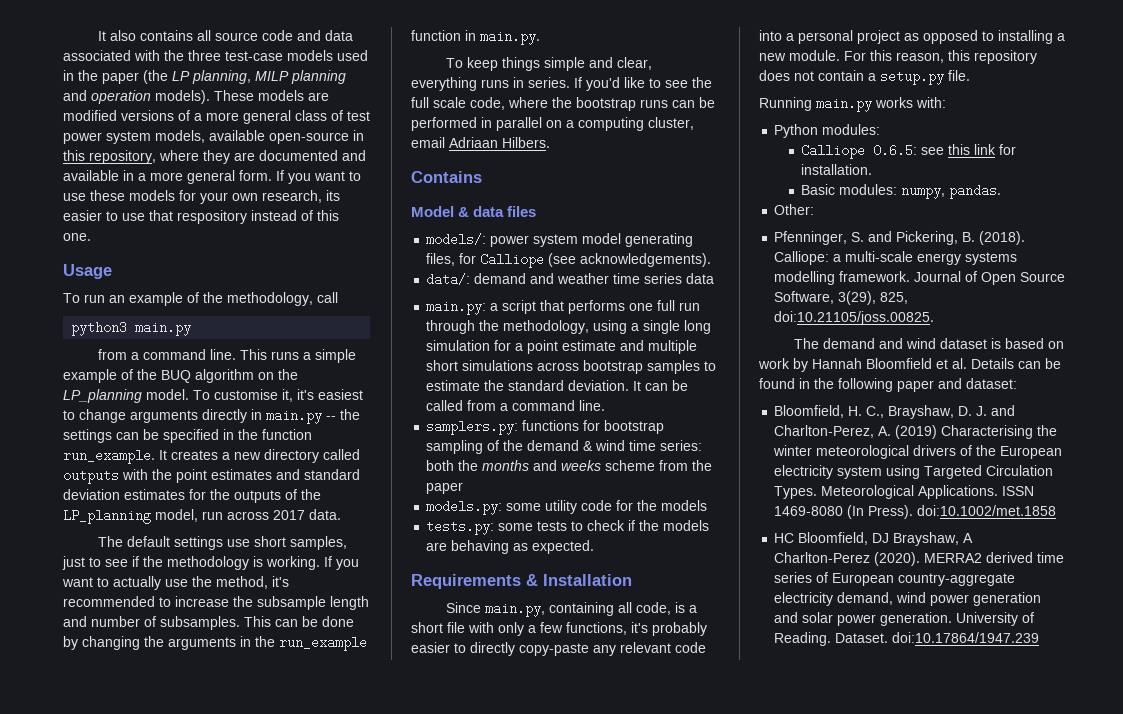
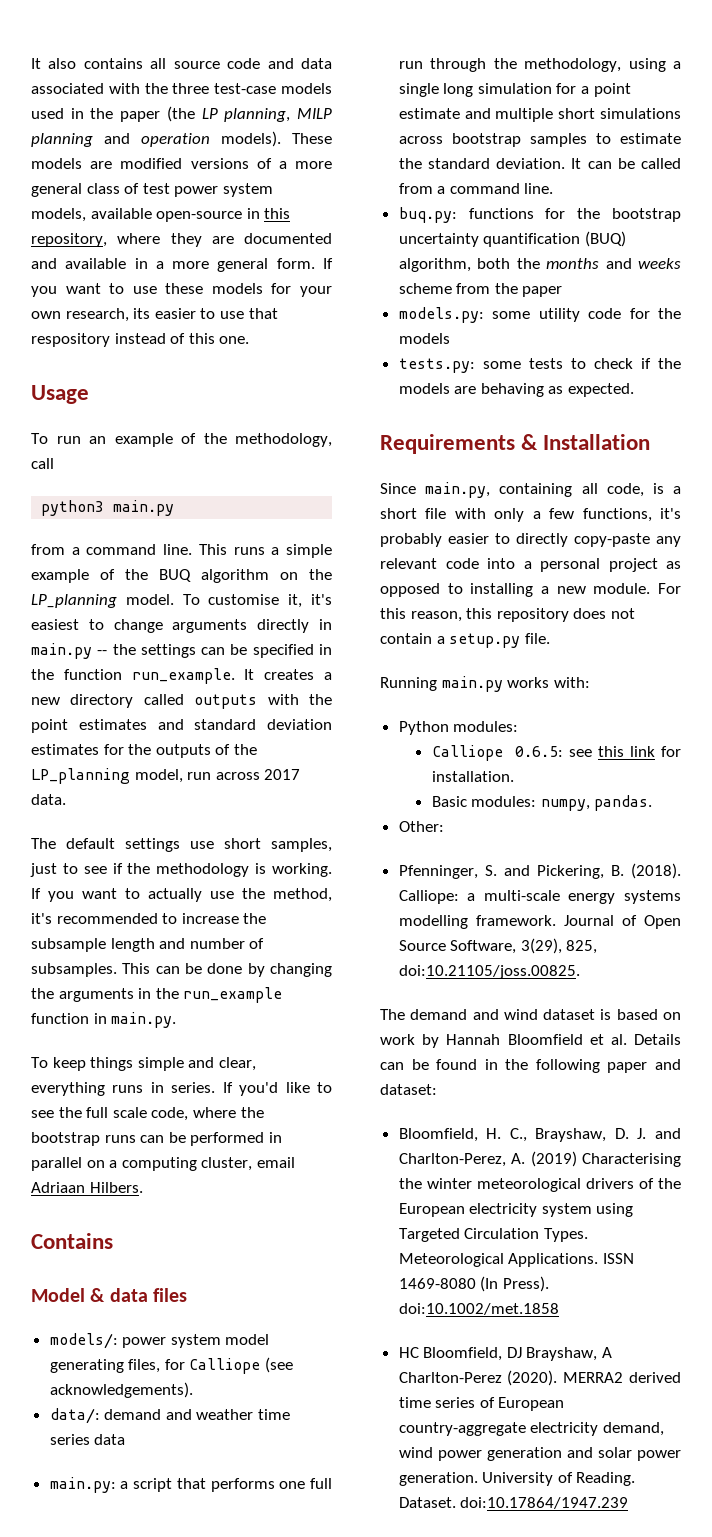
[426,420,519,435] samplers.py: -> [398,207,457,223] buq.py:
[604,420,665,434] [426,440,703,454] bootstrap sampling of the demand & wind time series: -> [577,208,681,222] [398,231,626,247] [398,258,471,272] the bootstrap uncertainty quantification (BUQ) algorithm,

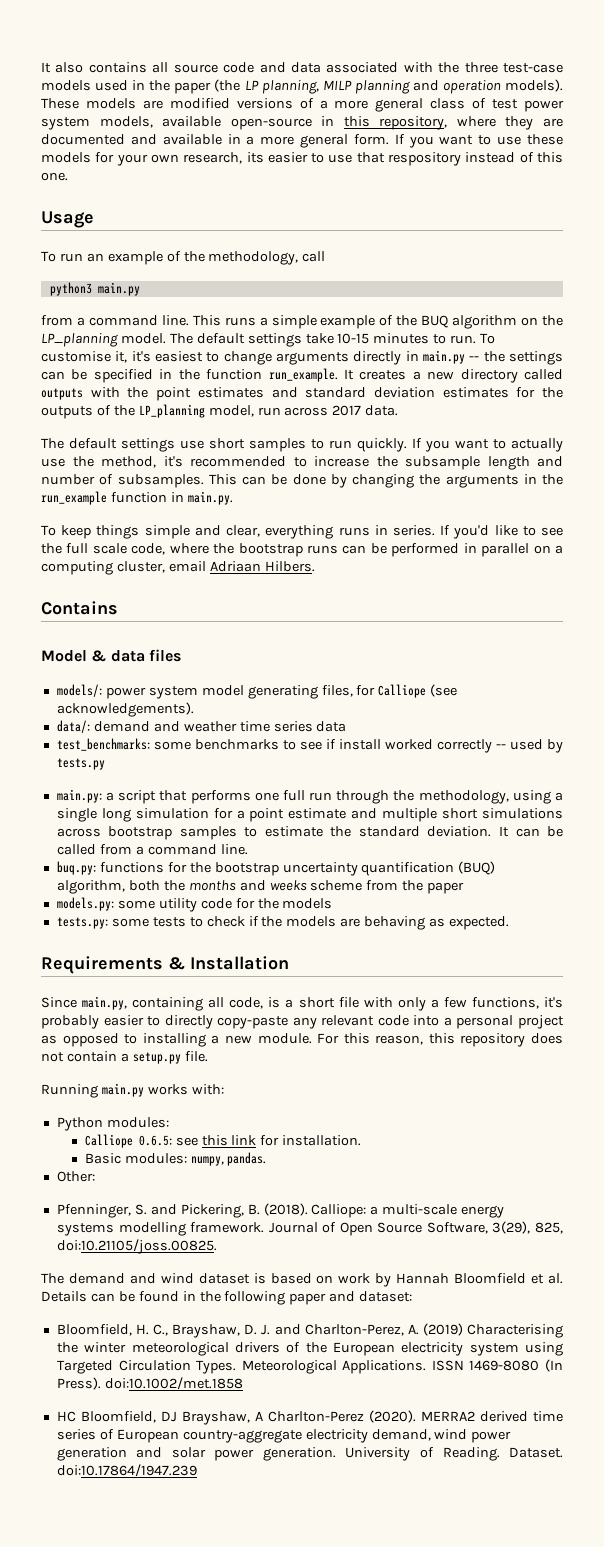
(174, 599) none -> [169,333,477,347] The default settings take 10-15 minutes to run.
[271,838,332,852] [30,863,332,877] samples, just to see if the methodology is working. -> [249,438,407,452] samples to run quickly.
(126, 1439) none -> [56,738,563,753] [56,758,105,770] // test_benchmarks: some benchmarks to see if install worked correctly -- used by tests.py

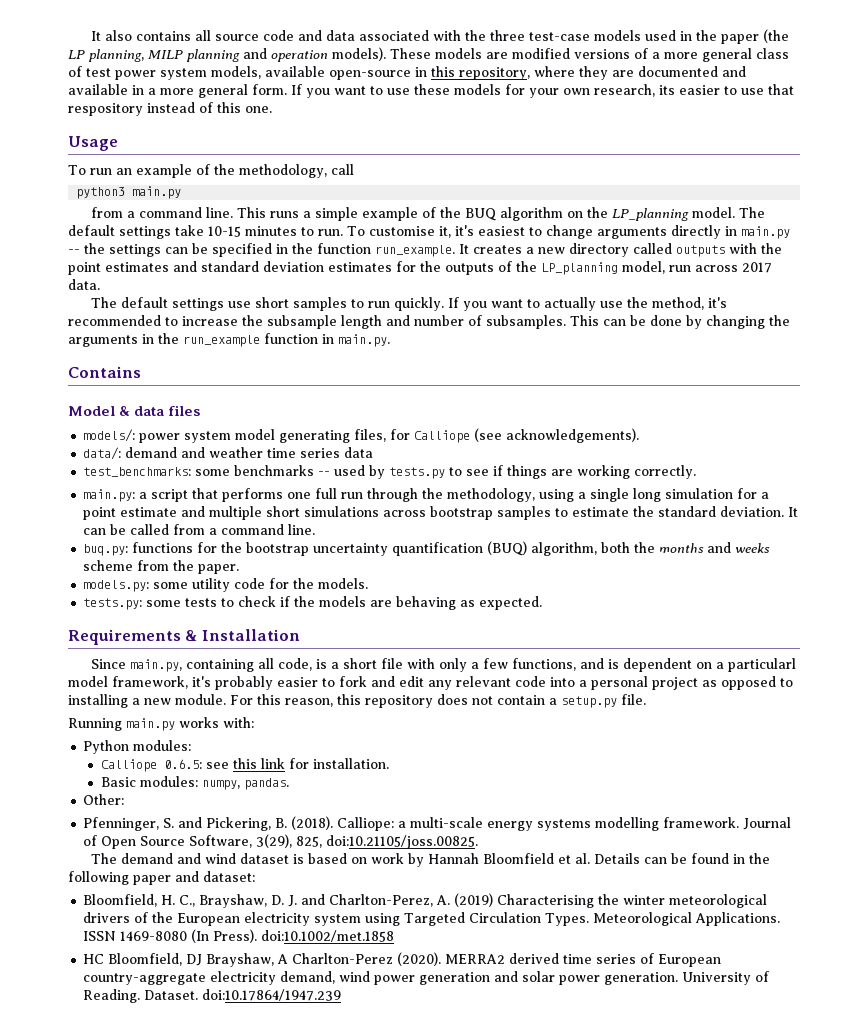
[41,525,564,539] [41,543,564,557] [41,561,315,575] // To keep things simple and clear, everything runs in series. If you'd like to see the full scale code, where the bootstrap runs can be performed in parallel on a computing cluster, email Adriaan Hilbers. -> (390, 340) none
[282,739,563,753] [56,758,105,770] to see if install worked correctly -- used by tests.py -> [318,465,697,479] -- used by tests.py to see if things are working correctly.
[427,882,465,894] paper -> [198,564,240,574] paper.
[282,898,333,909] models -> [318,578,369,589] models.
(539, 1003) none -> [580,658,797,672] [68,676,188,689] and is dependent on a particularl model framework,
[164,1015,289,1029] directly copy-paste -> [339,676,424,687] fork and edit

